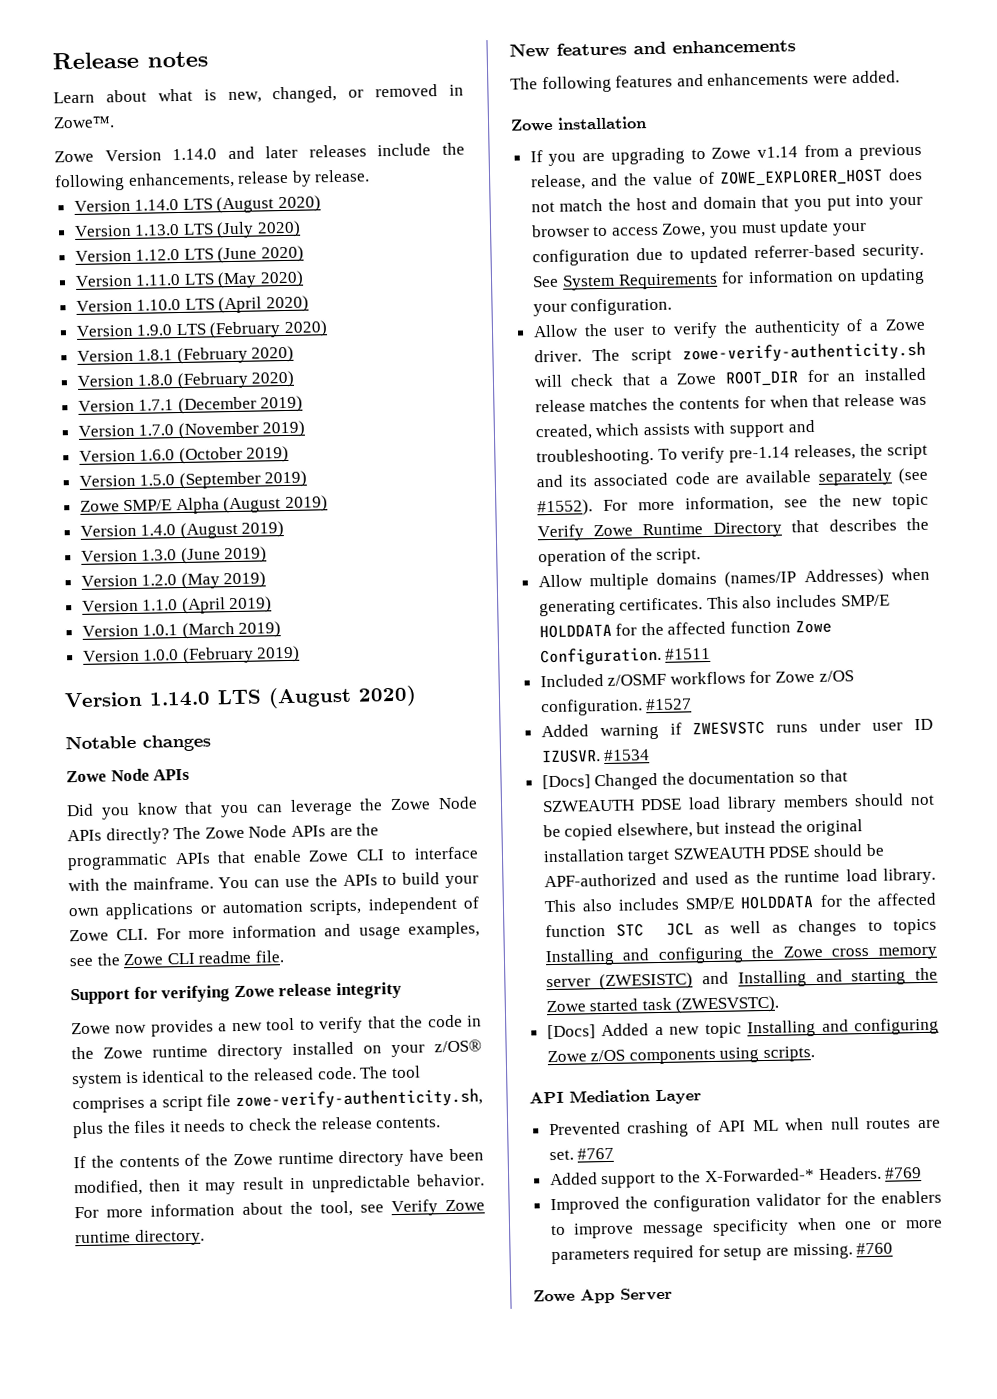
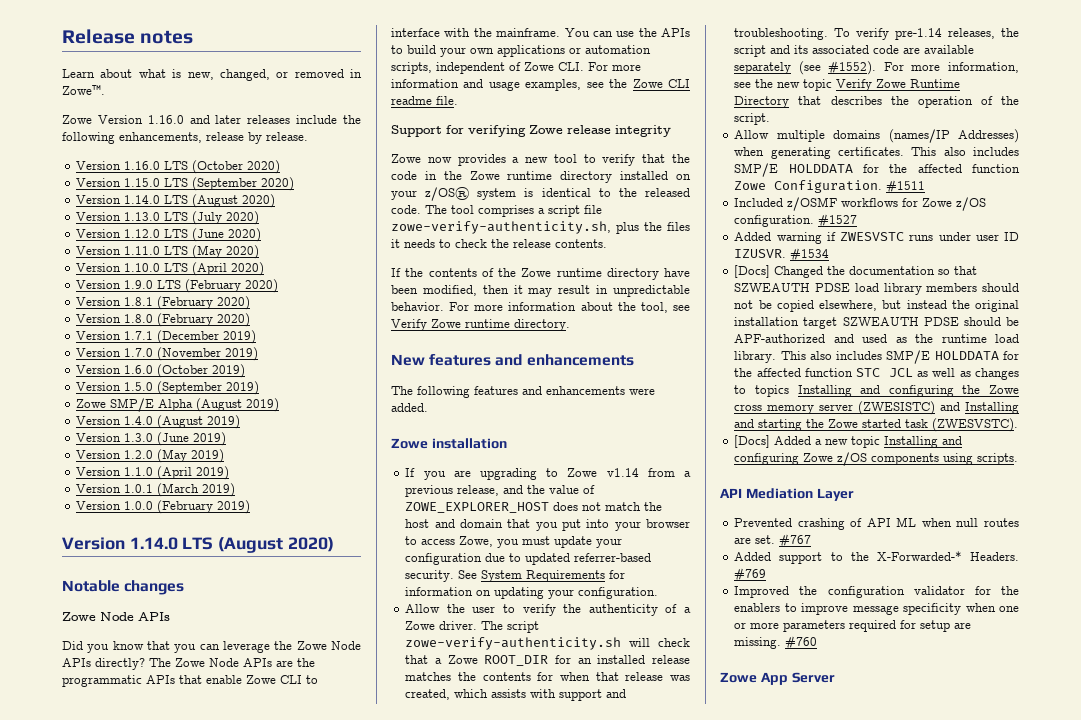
[172,148,218,161] 1.14.0 -> [147,115,184,124] 1.16.0
(371, 176) none -> [76,160,281,174] [76,177,295,191] // Version 1.16.0 LTS (October 2020) // Version 1.15.0 LTS (September 2020)

